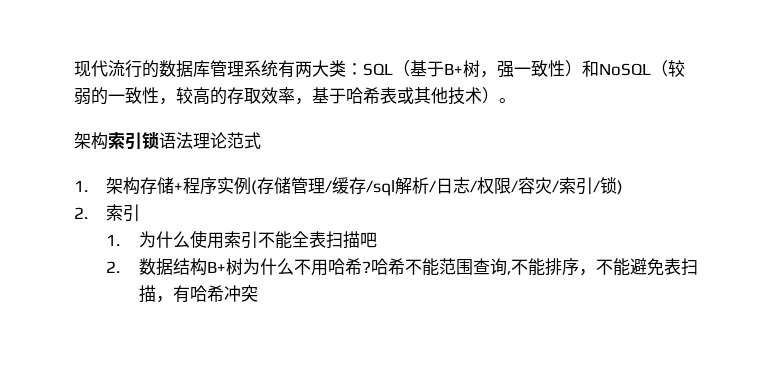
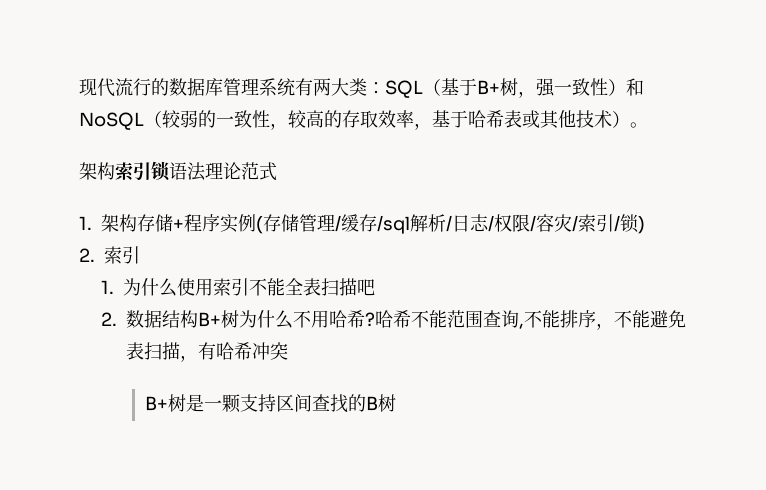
(258, 293) none -> [144,394,396,413] // B+树是一颗支持区间查找的B树

